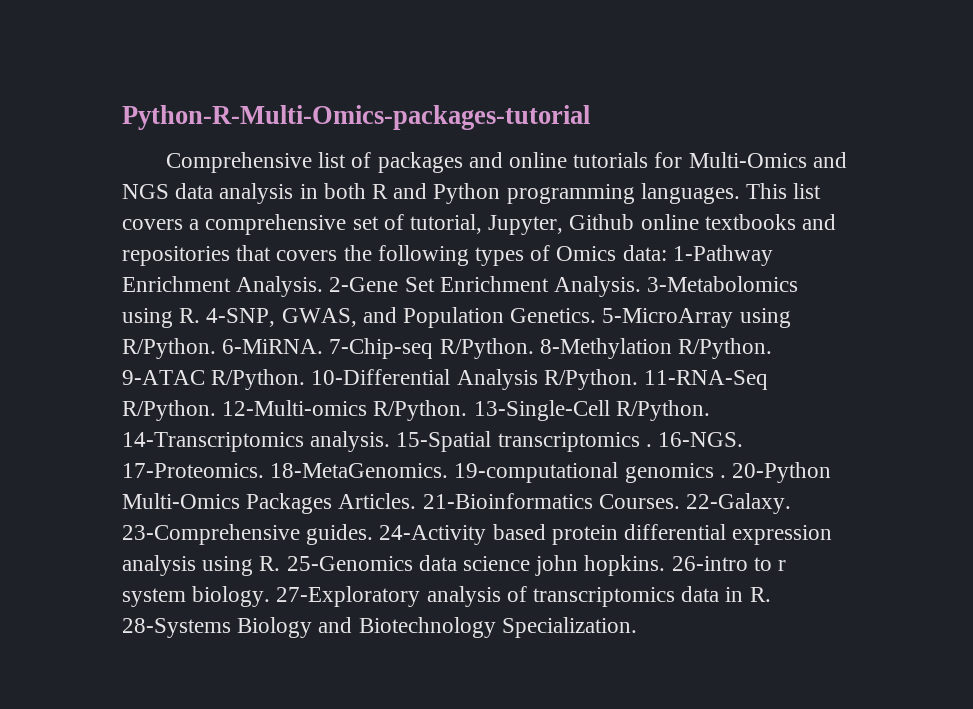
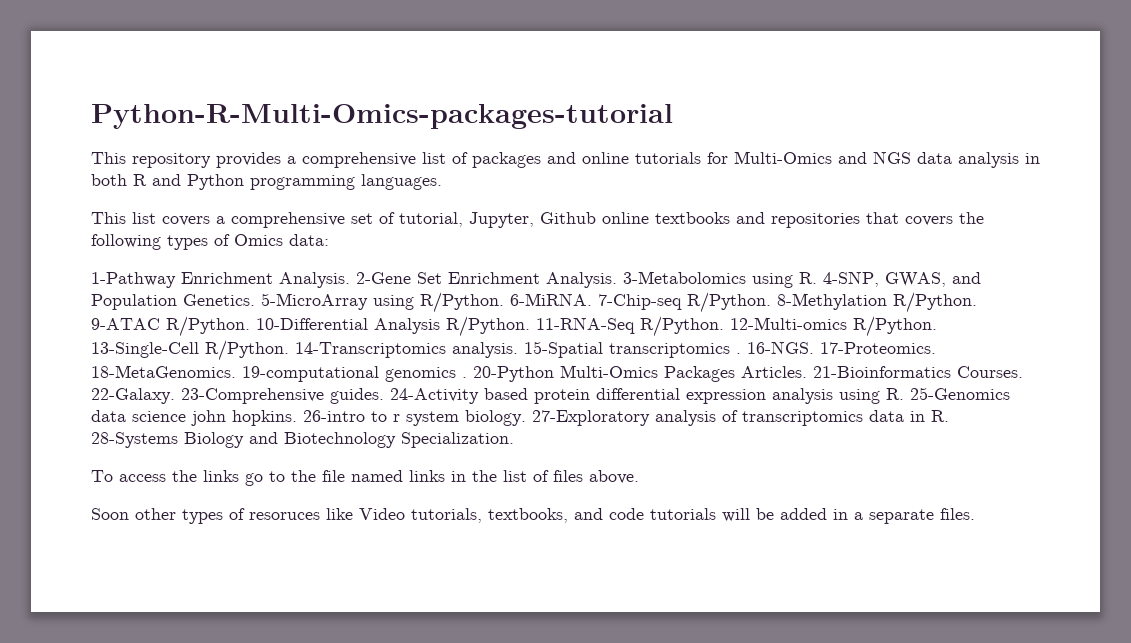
[165,152,312,173] Comprehensive -> [91,152,416,168] This repository provides a comprehensive
(740, 193) none -> (442, 182) //
(667, 253) none -> (329, 240) //
(637, 627) none -> [91,470,639,486] [91,508,975,524] // To access the links go to the file named links in the list of files above. // Soon other types of resoruces like Video tutorials, textbooks, and code tutorials will be added in a separate files.

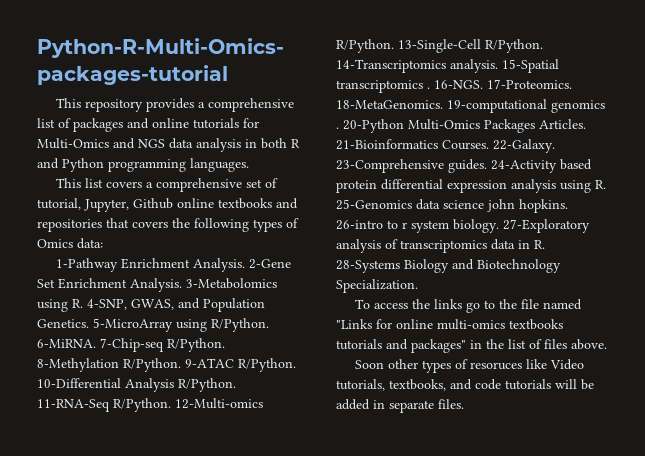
[409,470,445,482] links -> [336,319,563,330] [336,339,466,353] "Links for online multi-omics textbooks tutorials and packages"
[854,512,863,520] a -> (385, 404) none

